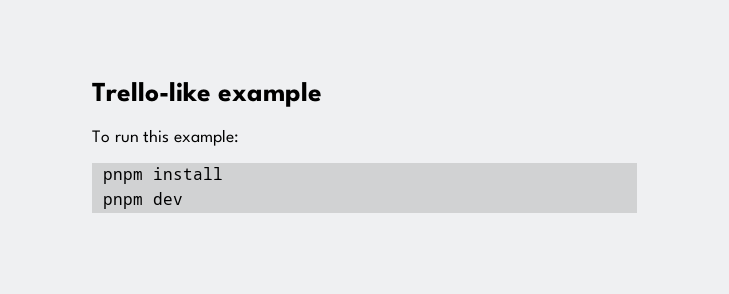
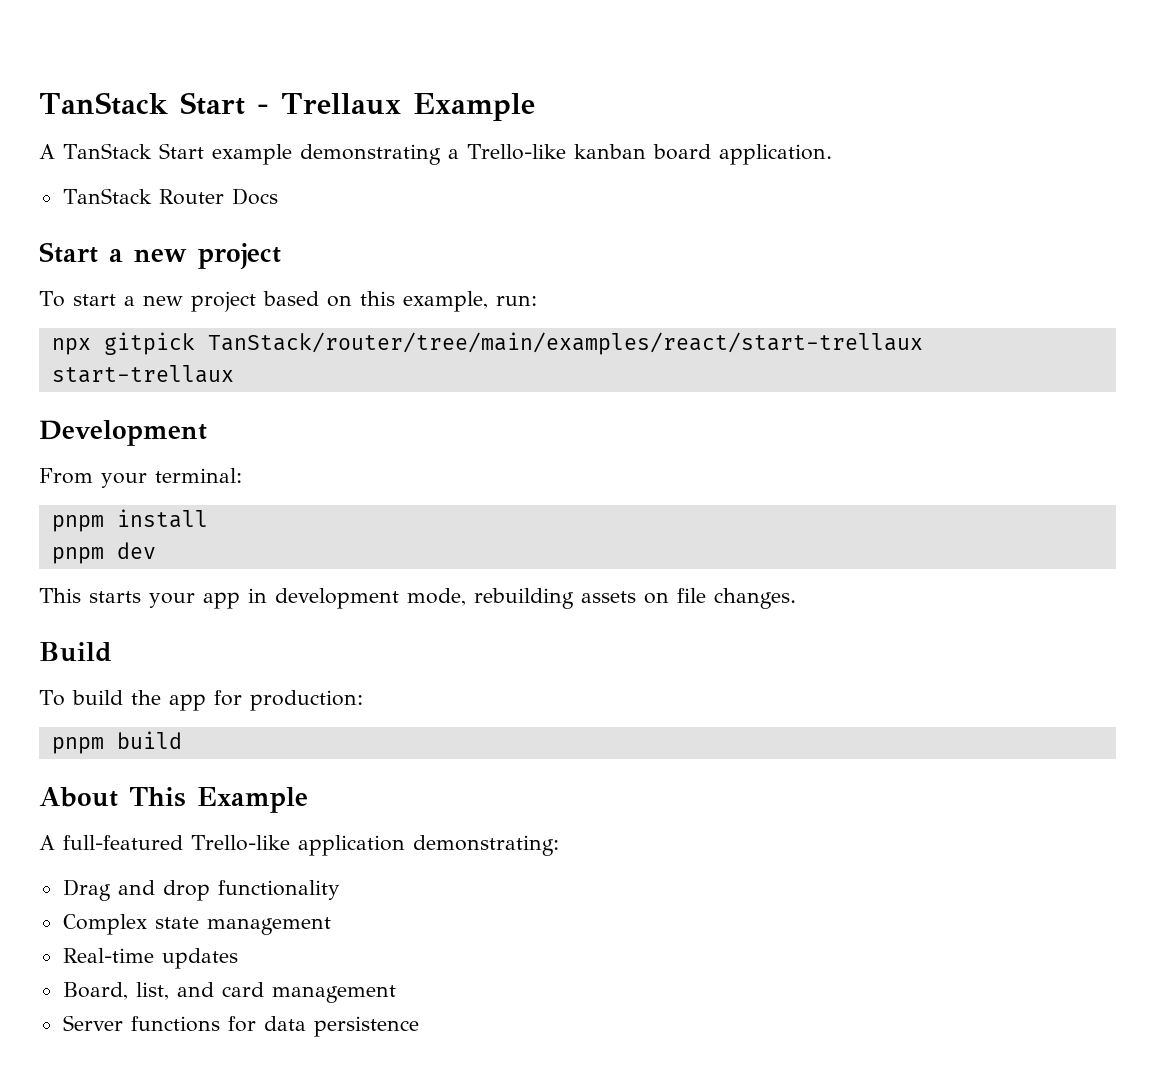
[92,82,323,107] [92,129,240,146] [102,167,223,184] [102,192,183,209] Trello-like example // To run this example: // pnpm install // pnpm dev -> [39,92,535,121] [39,143,832,165] [62,188,278,205] [39,242,281,269] [39,291,537,312] [51,332,923,355] [51,365,234,383] [39,420,207,446] [39,468,242,488] [51,509,208,532] [51,542,156,564] [39,588,796,609] [39,642,112,662] [39,690,363,711] [51,731,182,754] [39,787,308,813] [39,835,559,856] [62,879,340,901] [62,914,331,935] [62,948,238,969] [62,982,396,1003] [62,1015,419,1037] TanStack Start - Trellaux Example // A TanStack Start example demonstrating a Trello-like kanban board application. // TanStack Router Docs // Start a new project // To start a new project based on this example, run: // npx gitpick TanStack/router/tree/main/examples/react/start-trellaux start-trellaux // Development // From your terminal: // pnpm install // pnpm dev // This starts your app in development mode, rebuilding assets on file changes. // Build // To build the app for production: // pnpm build // About This Example // A full-featured Trello-like application demonstrating: // Drag and drop functionality // Complex state management // Real-time updates // Board, list, and card management // Server functions for data persistence

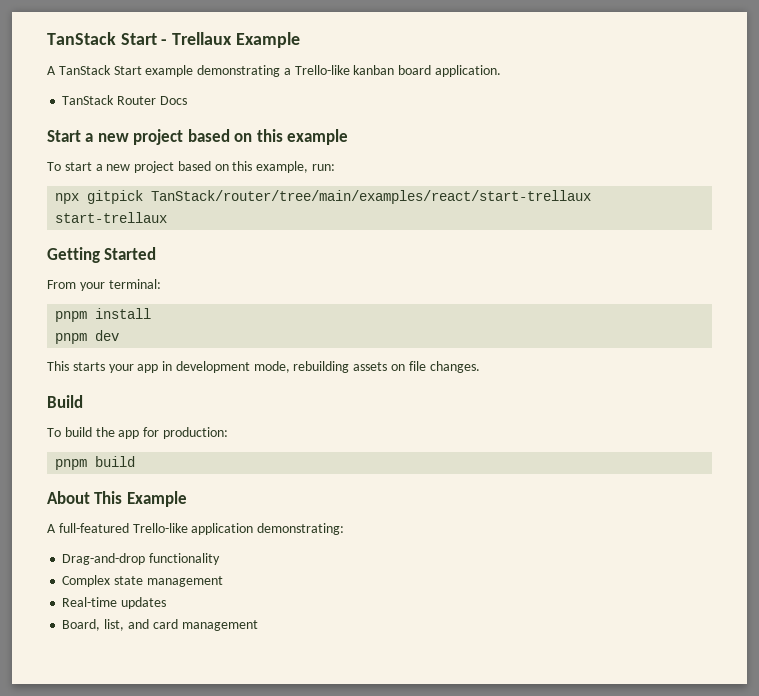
(281, 256) none -> [187,129,349,145] based on this example
[39,420,207,446] Development -> [47,247,157,263] Getting Started
[62,879,210,901] Drag and drop -> [62,553,146,565] Drag-and-drop
[62,1015,419,1037] // Server functions for data persistence -> (258, 625) none

